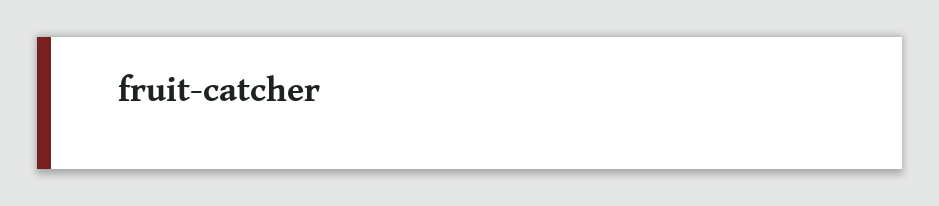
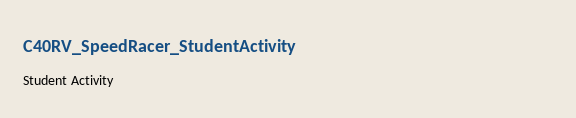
[118,74,320,101] fruit-catcher -> [23,39,296,55] [23,75,114,87] C40RV_SpeedRacer_StudentActivity // Student Activity

